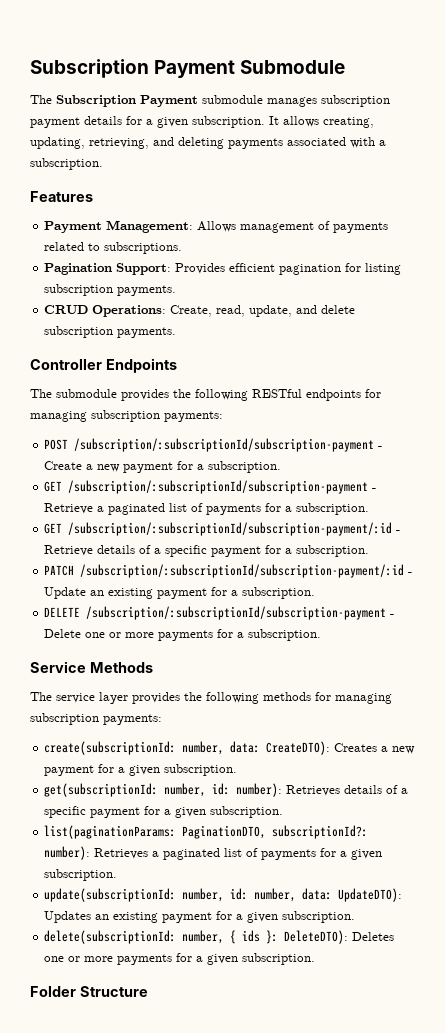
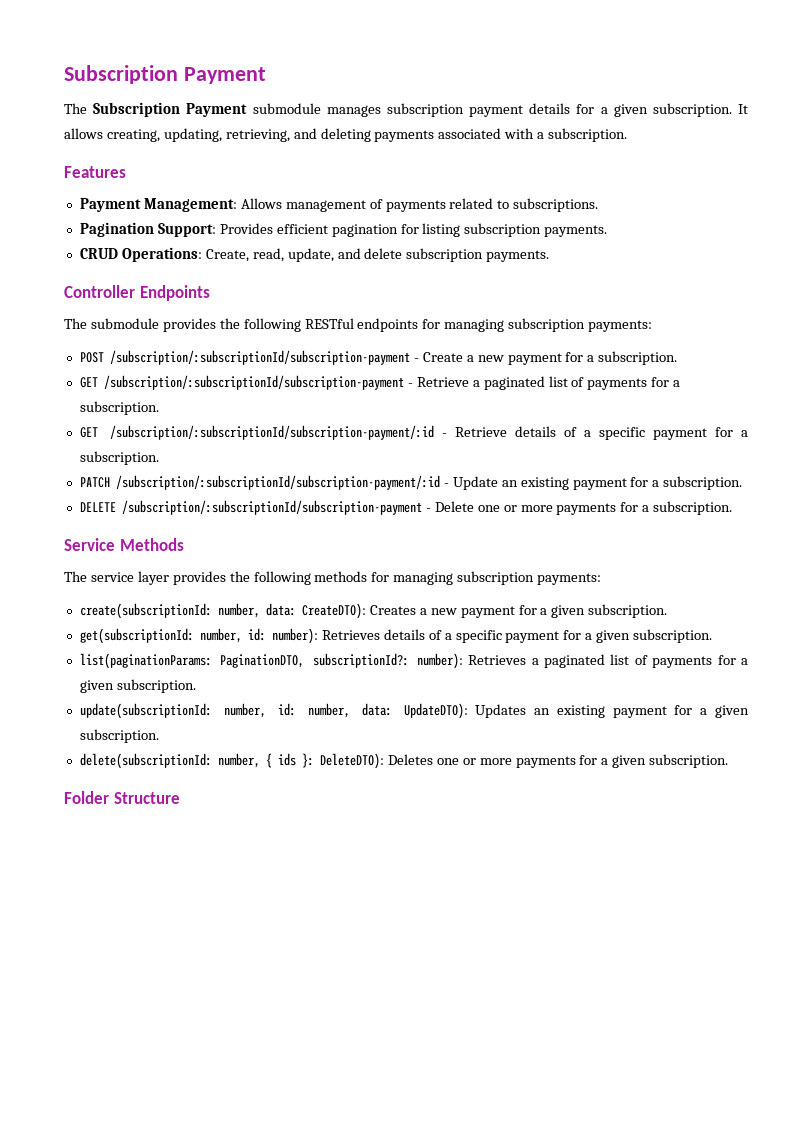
[30,59,346,78] Subscription Payment Submodule -> [64,65,266,84] Subscription Payment

